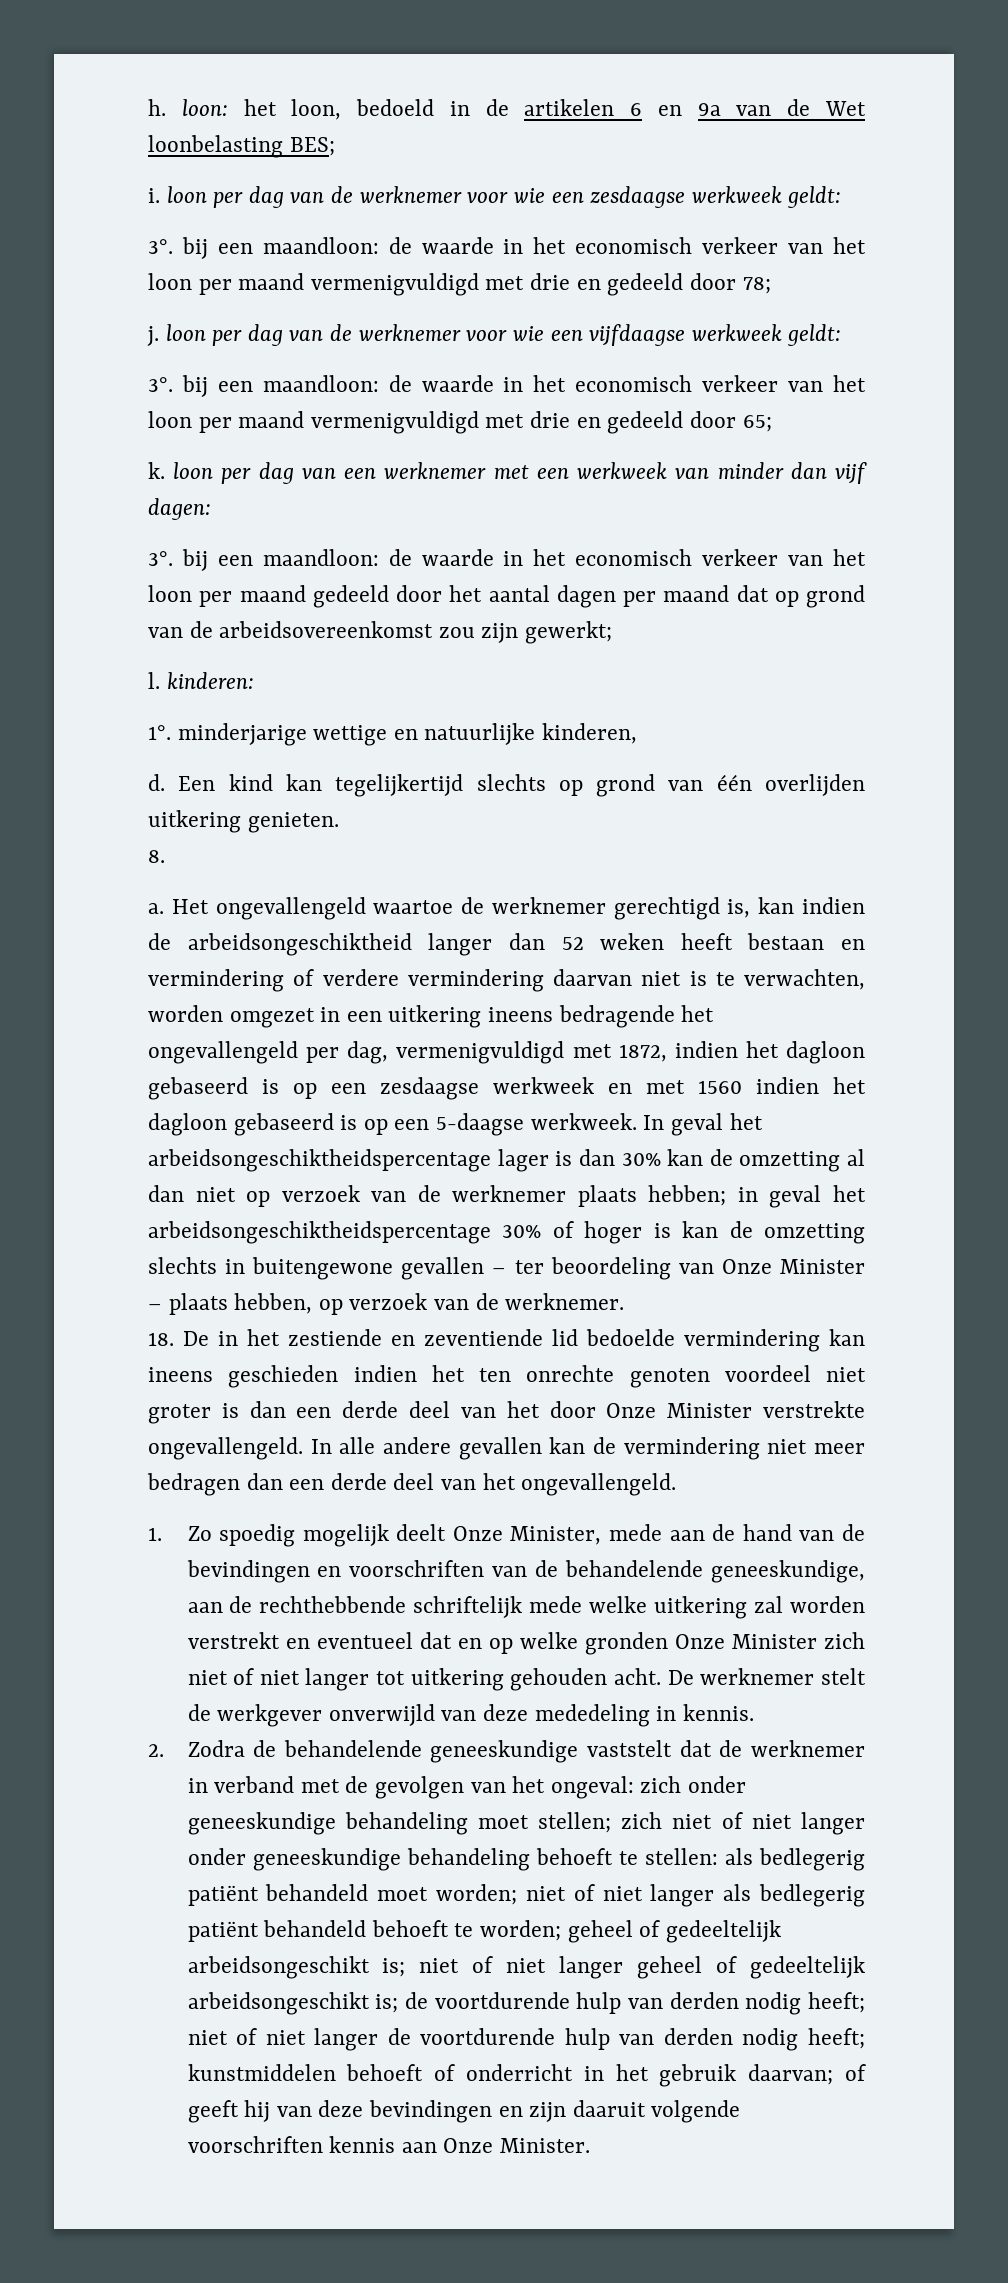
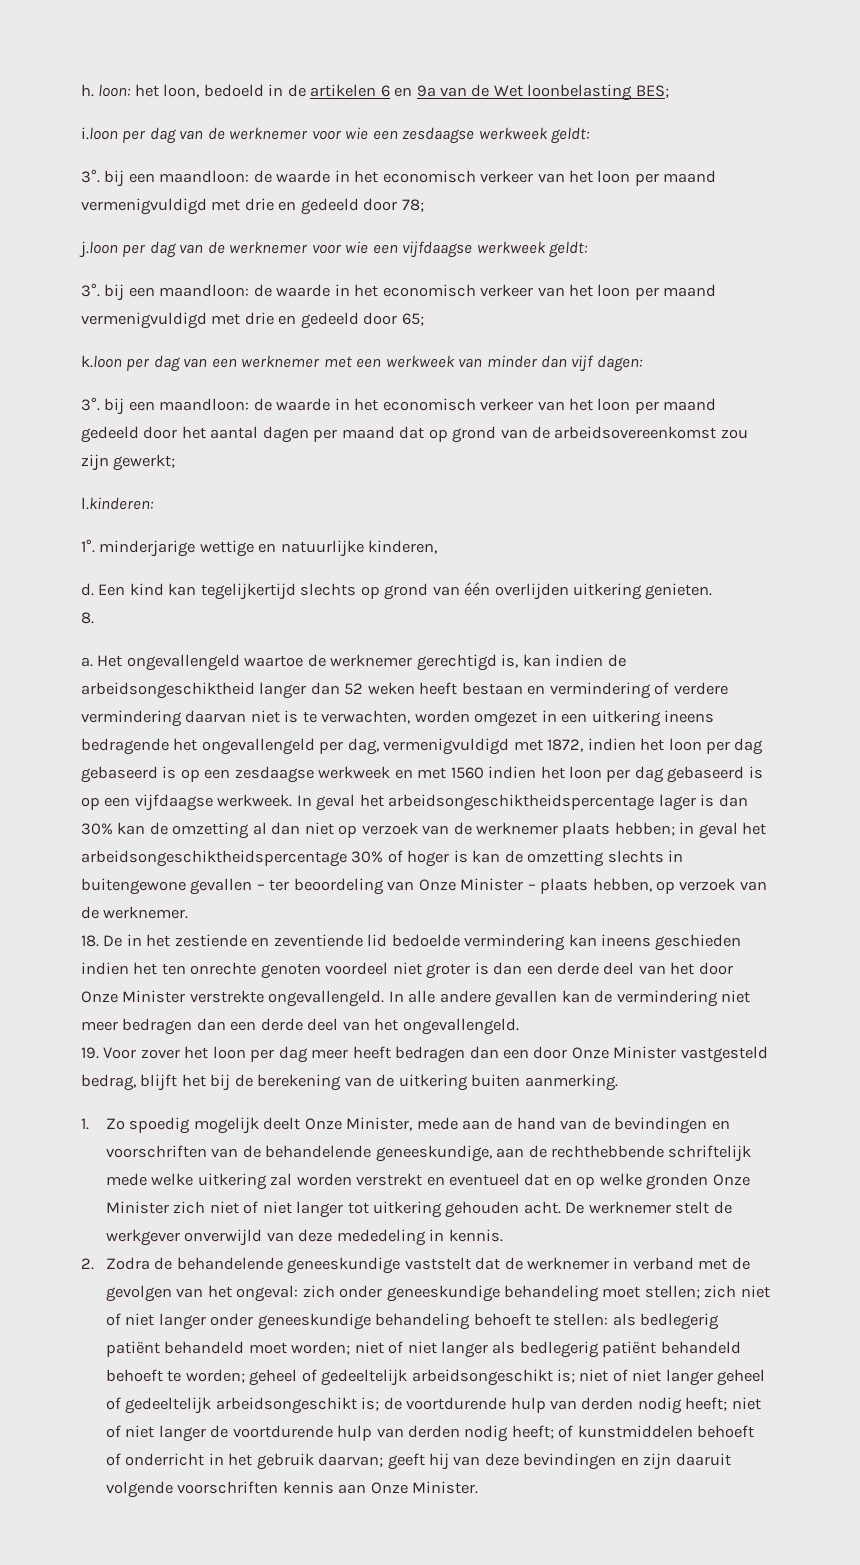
[148,186,207,203] i. loon -> [81,127,118,140] i.loon
[147,324,206,346] j. loon -> [79,241,118,258] j.loon
[148,462,214,479] k. loon -> [81,355,122,368] k.loon
[148,672,254,689] l. kinderen: -> [81,497,154,510] l.kinderen:
[786,1041,865,1064] dagloon -> [668,738,764,755] loon per dag
[148,1113,525,1136] dagloon gebaseerd is op een 5-daagse -> [569,766,763,783] [81,794,213,811] loon per dag gebaseerd is op een vijfdaagse
(677, 1484) none -> [81,1046,768,1063] [81,1074,618,1091] // 19. Voor zover het loon per dag meer heeft bedragen dan een door Onze Minister vastgesteld bedrag, blijft het bij de berekening van de uitkering buiten aanmerking.
(866, 2038) none -> [558,1425,574,1438] of
[845,2064,866,2081] of -> (384, 1460) none

